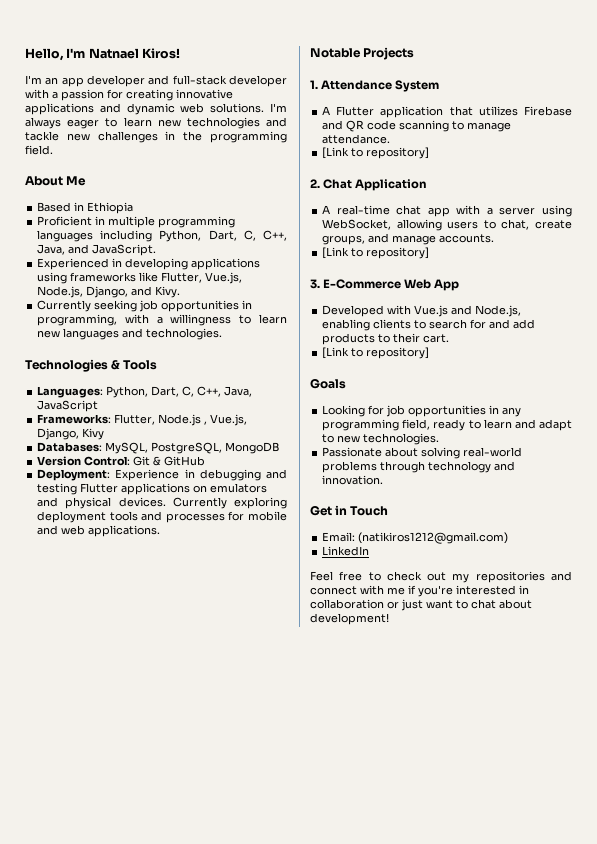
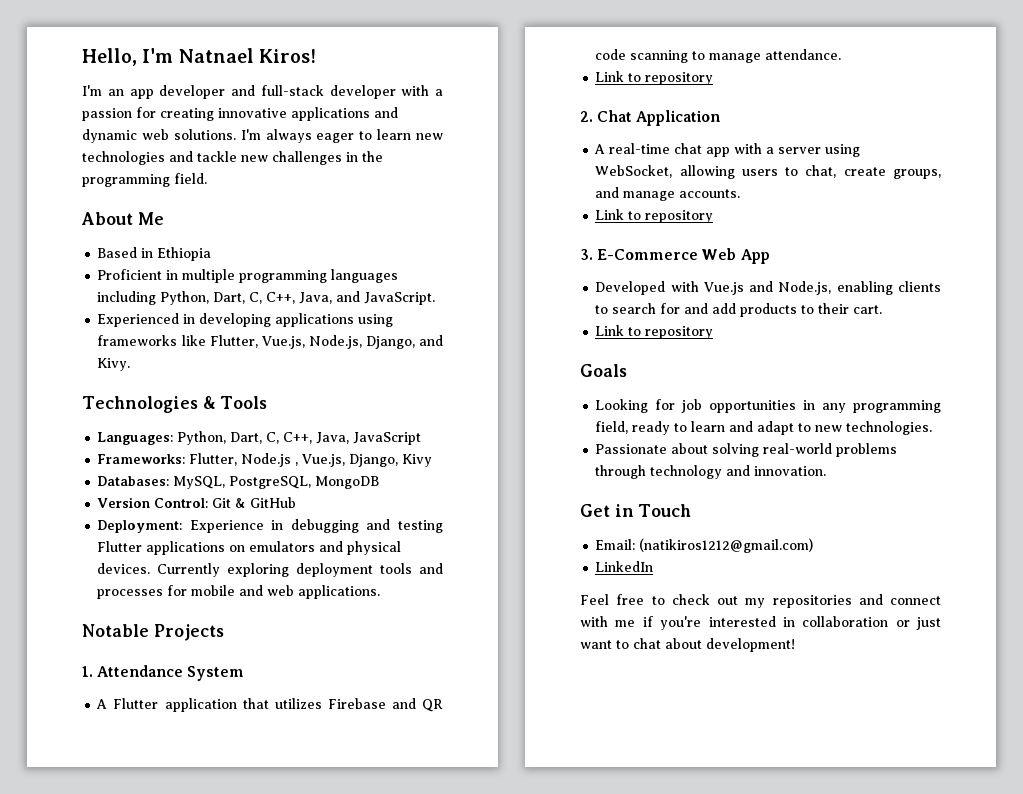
[37,300,253,312] [37,314,287,326] [37,328,223,340] // Currently seeking job opportunities in programming, with a willingness to learn new languages and technologies. -> (131, 364) none
[322,147,430,159] [Link to repository] -> [595,71,714,85] Link to repository
[322,247,430,259] [Link to repository] -> [595,209,714,223] Link to repository
[322,347,430,359] [Link to repository] -> [595,325,714,339] Link to repository

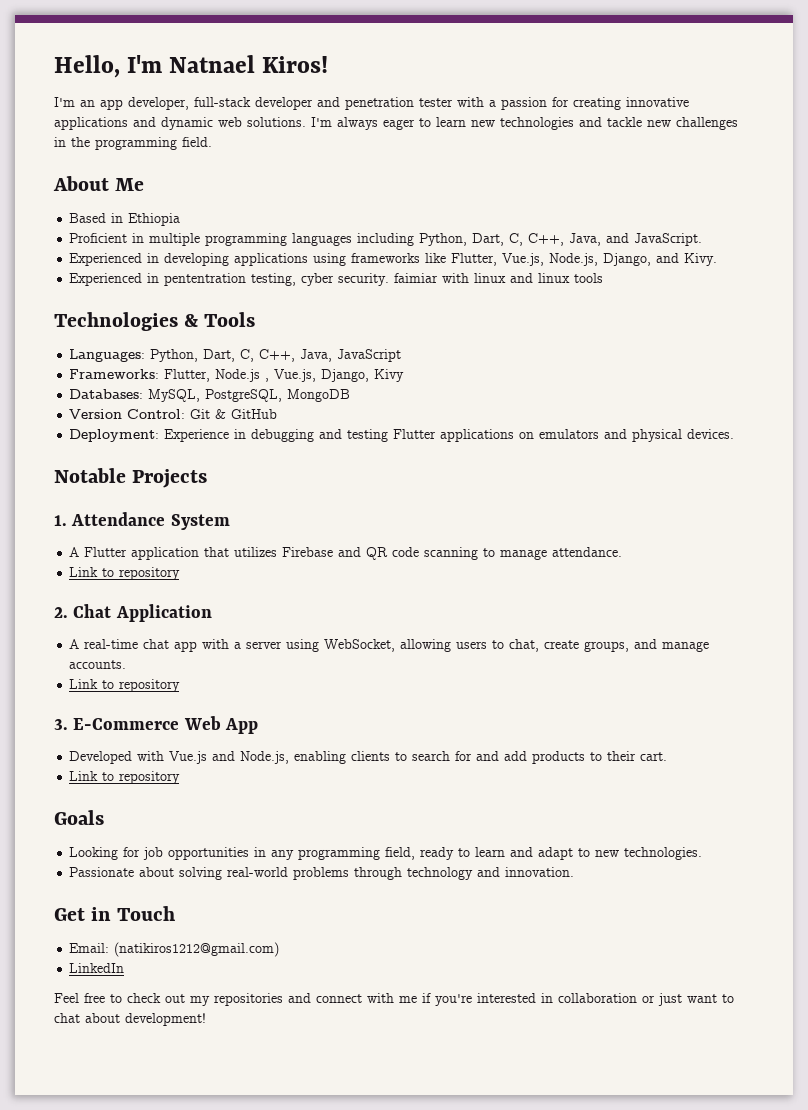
[159,85,396,99] developer and full-stack developer -> [128,97,453,110] developer, full-stack developer and penetration tester
(131, 364) none -> [69,273,604,286] // Experienced in pententration testing, cyber security. faimiar with linux and linux tools
[157,563,444,577] [97,585,381,599] Currently exploring deployment tools and processes for mobile and web applications. -> (735, 434) none

